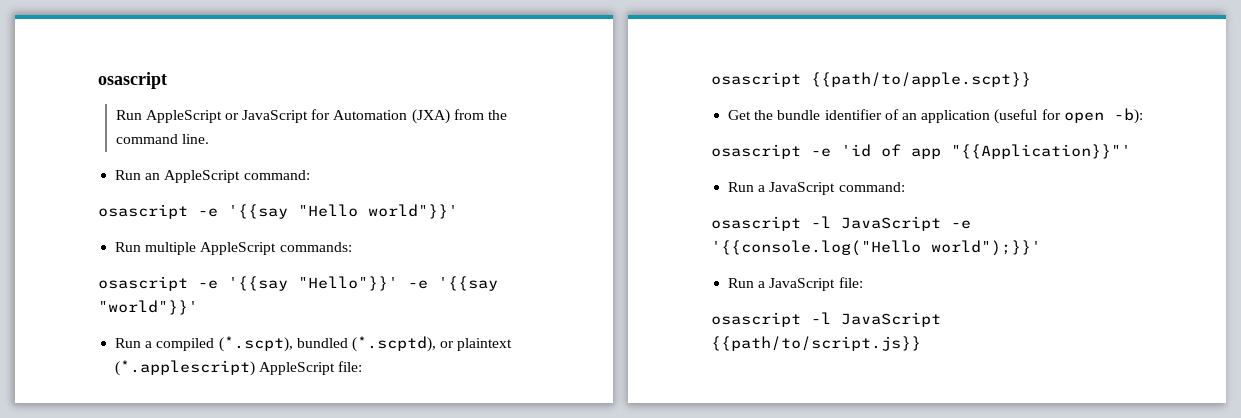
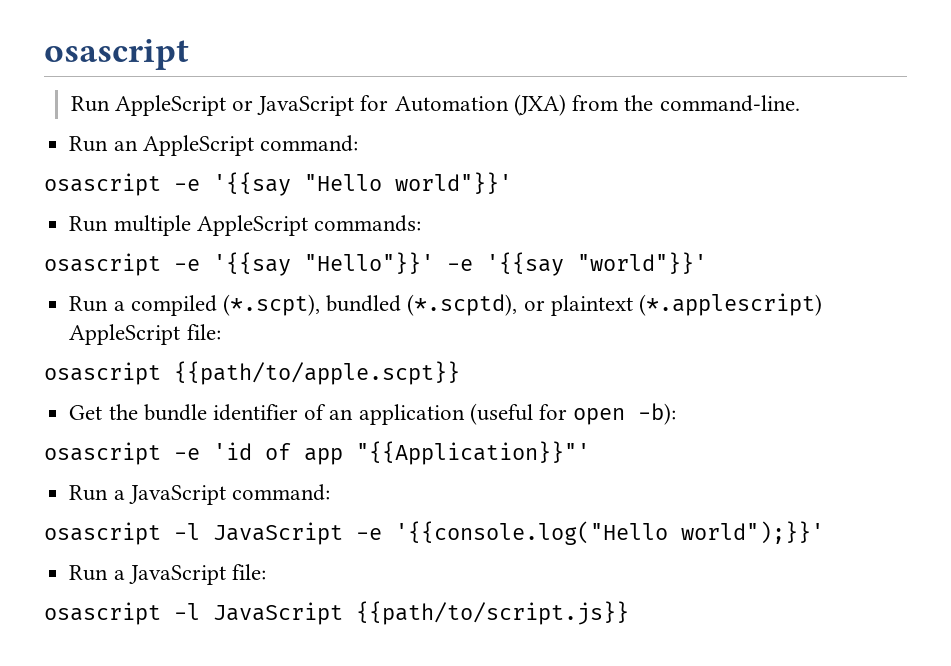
[115,134,209,144] command line. -> [659,95,800,112] command-line.

